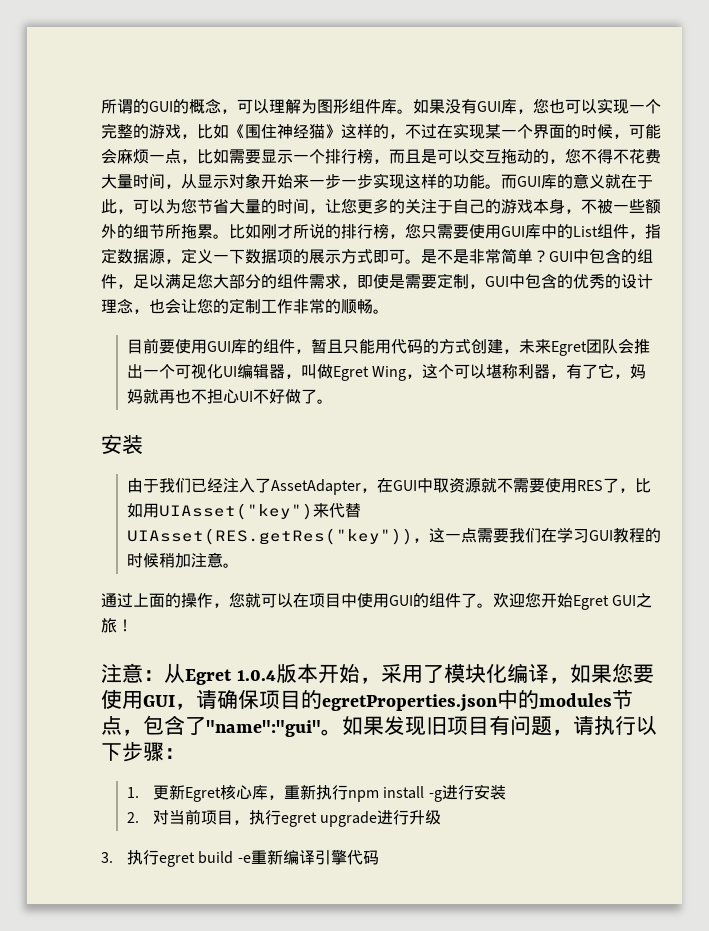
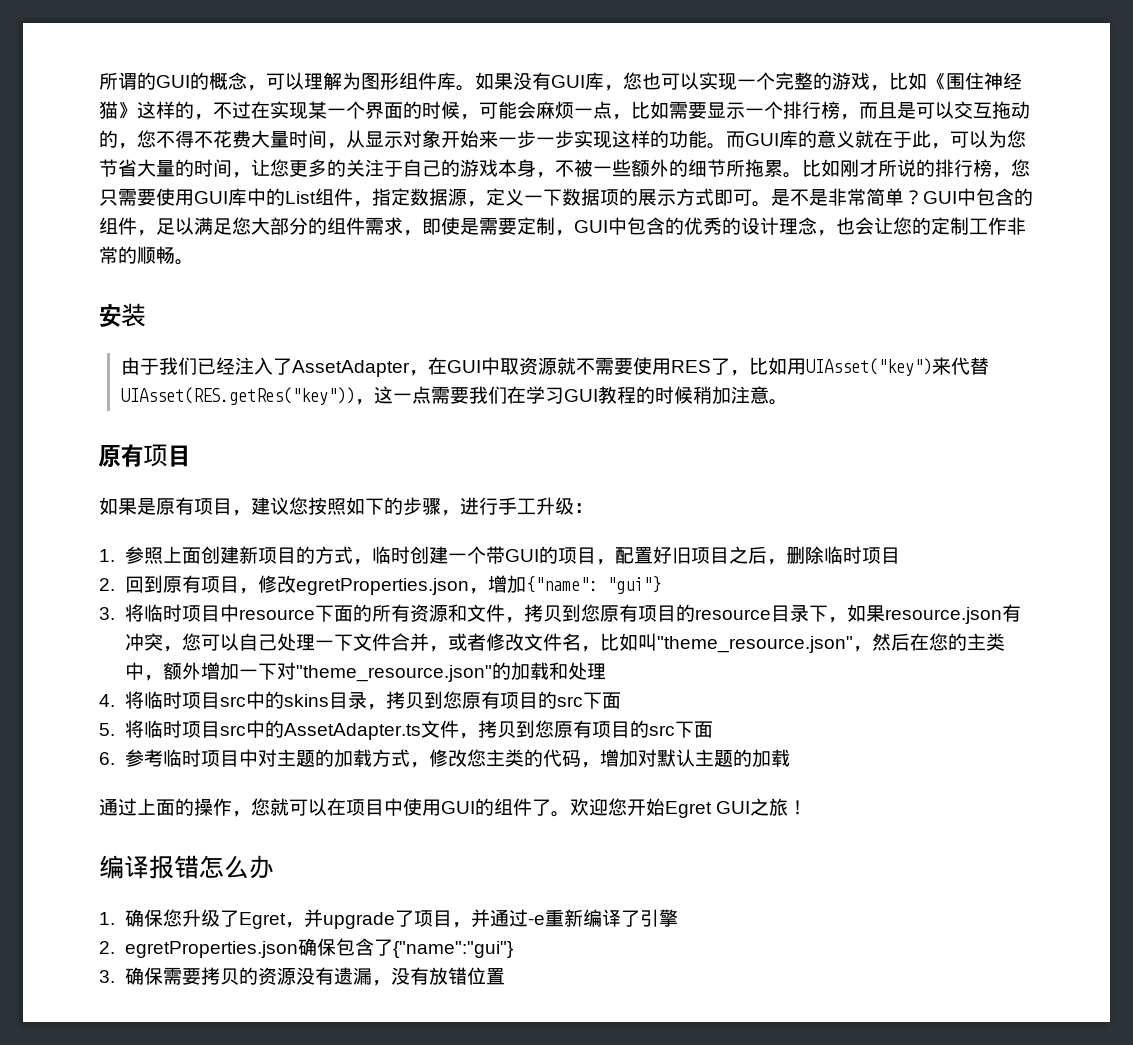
[126,338,650,356] [126,363,647,381] [126,389,333,404] // 目前要使用GUI库的组件，暂且只能用代码的方式创建，未来Egret团队会推出一个可视化UI编辑器，叫做Egret Wing，这个可以堪称利器，有了它，妈妈就再也不担心UI不好做了。 -> (194, 262) none
(239, 565) none -> [98,444,190,468] [99,497,593,516] [99,546,900,565] [99,575,661,595] [99,604,1021,624] [124,633,1005,653] [124,662,606,682] [99,691,621,710] [99,720,713,740] [99,749,790,768] // 原有项目 // 如果是原有项目，建议您按照如下的步骤，进行手工升级： // 1.参照上面创建新项目的方式，临时创建一个带GUI的项目，配置好旧项目之后，删除临时项目 // 2.回到原有项目，修改egretProperties.json，增加{"name": "gui"} // 3.将临时项目中resource下面的所有资源和文件，拷贝到您原有项目的resource目录下，如果resource.json有冲突，您可以自己处理一下文件合并，或者修改文件名，比如叫"theme_resource.json"，然后在您的主类中，额外增加一下对"theme_resource.json"的加载和处理 // 4.将临时项目src中的skins目录，拷贝到您原有项目的src下面 // 5.将临时项目src中的AssetAdapter.ts文件，拷贝到您原有项目的src下面 // 6.参考临时项目中对主题的加载方式，修改您主类的代码，增加对默认主题的加载
[101,663,654,685] [101,689,633,712] [101,715,657,737] [101,741,185,762] [126,784,506,802] [126,809,442,827] [101,850,234,867] 注意：从Egret 1.0.4版本开始，采用了模块化编译，如果您要使用GUI，请确保项目的egretProperties.json中的modules节点，包含了"name":"gui"。如果发现旧项目有问题，请执行以下步骤： // 1.更新Egret核心库，重新执行npm install -g进行安装 // 2.对当前项目，执行egret upgrade进行升级 // 3.执行egret build -> [99,855,274,879] [99,909,528,929] 编译报错怎么办 // 1.确保您升级了Egret，并upgrade了项目，并通过
(315, 857) none -> [620,910,640,927] 了
[346,850,379,865] 代码 -> [99,938,513,958] [99,967,505,986] // 2. egretProperties.json确保包含了{"name":"gui"} // 3.确保需要拷贝的资源没有遗漏，没有放错位置

